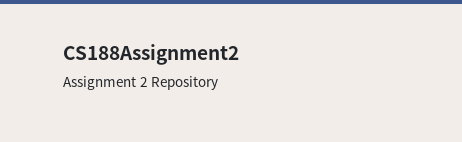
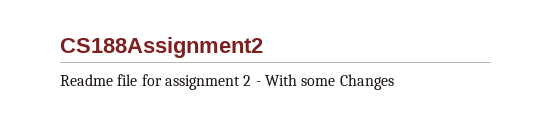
[63,76,219,90] Assignment 2 Repository -> [60,74,394,90] Readme file for assignment 2 - With some Changes

